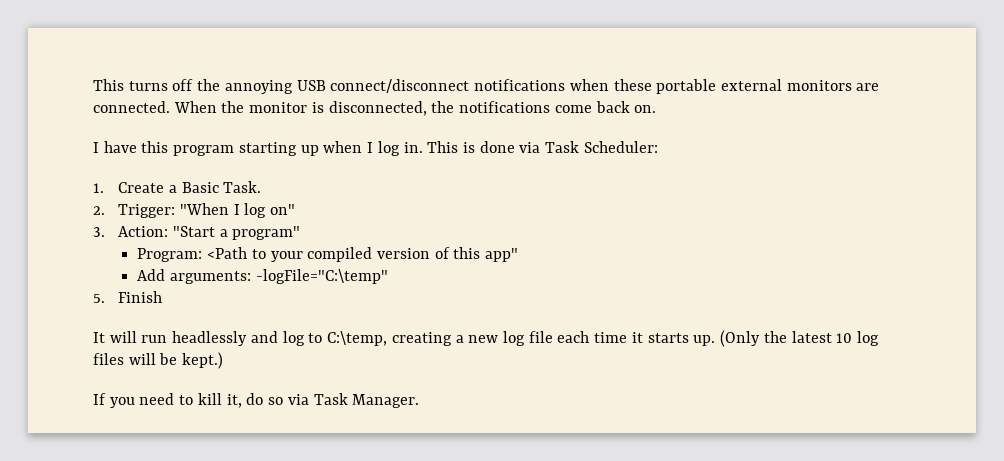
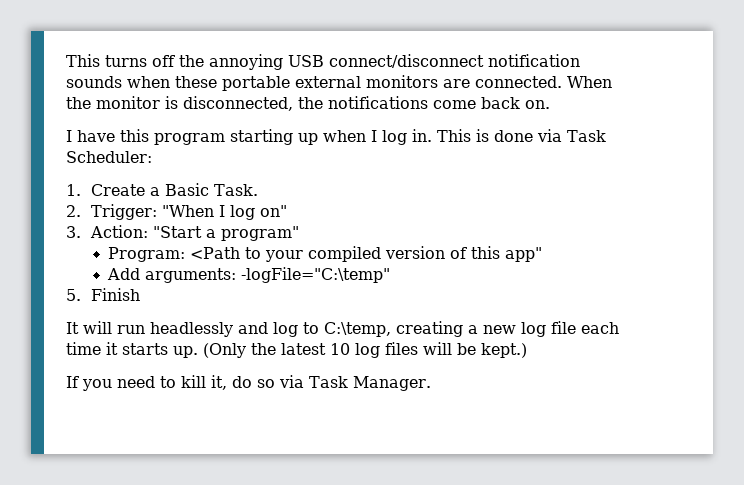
[474,79,566,91] notifications -> [488,54,580,67] [66,76,122,88] notification sounds

